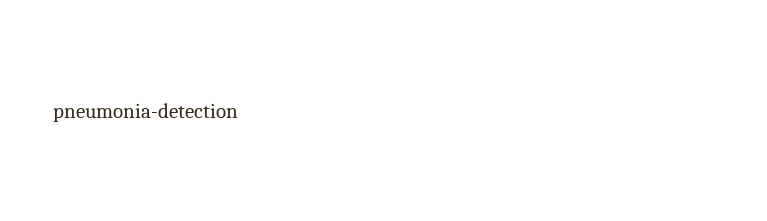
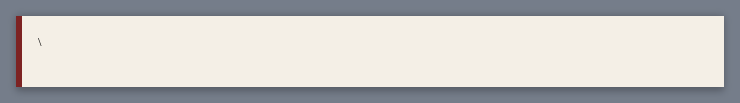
[53,103,238,122] pneumonia-detection -> [38,38,42,46] \

